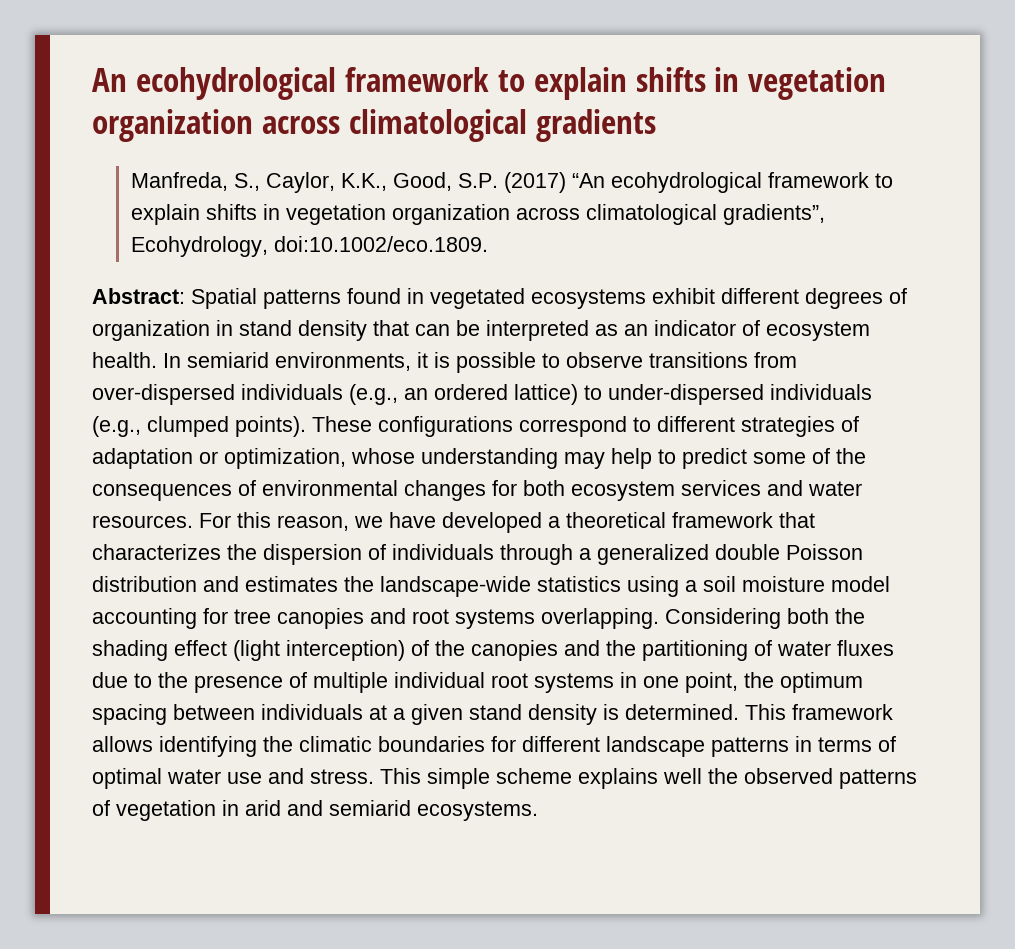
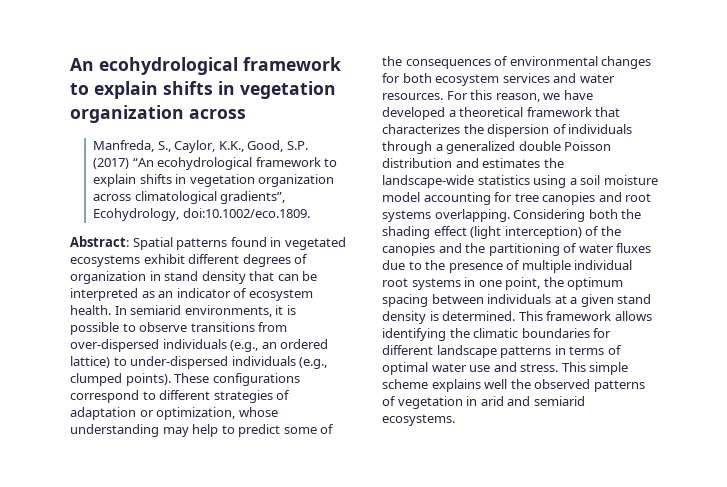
[348,109,656,142] climatological gradients -> (246, 114) none

